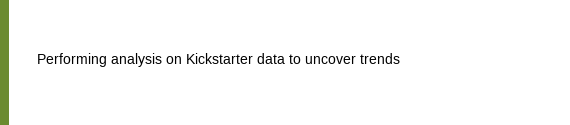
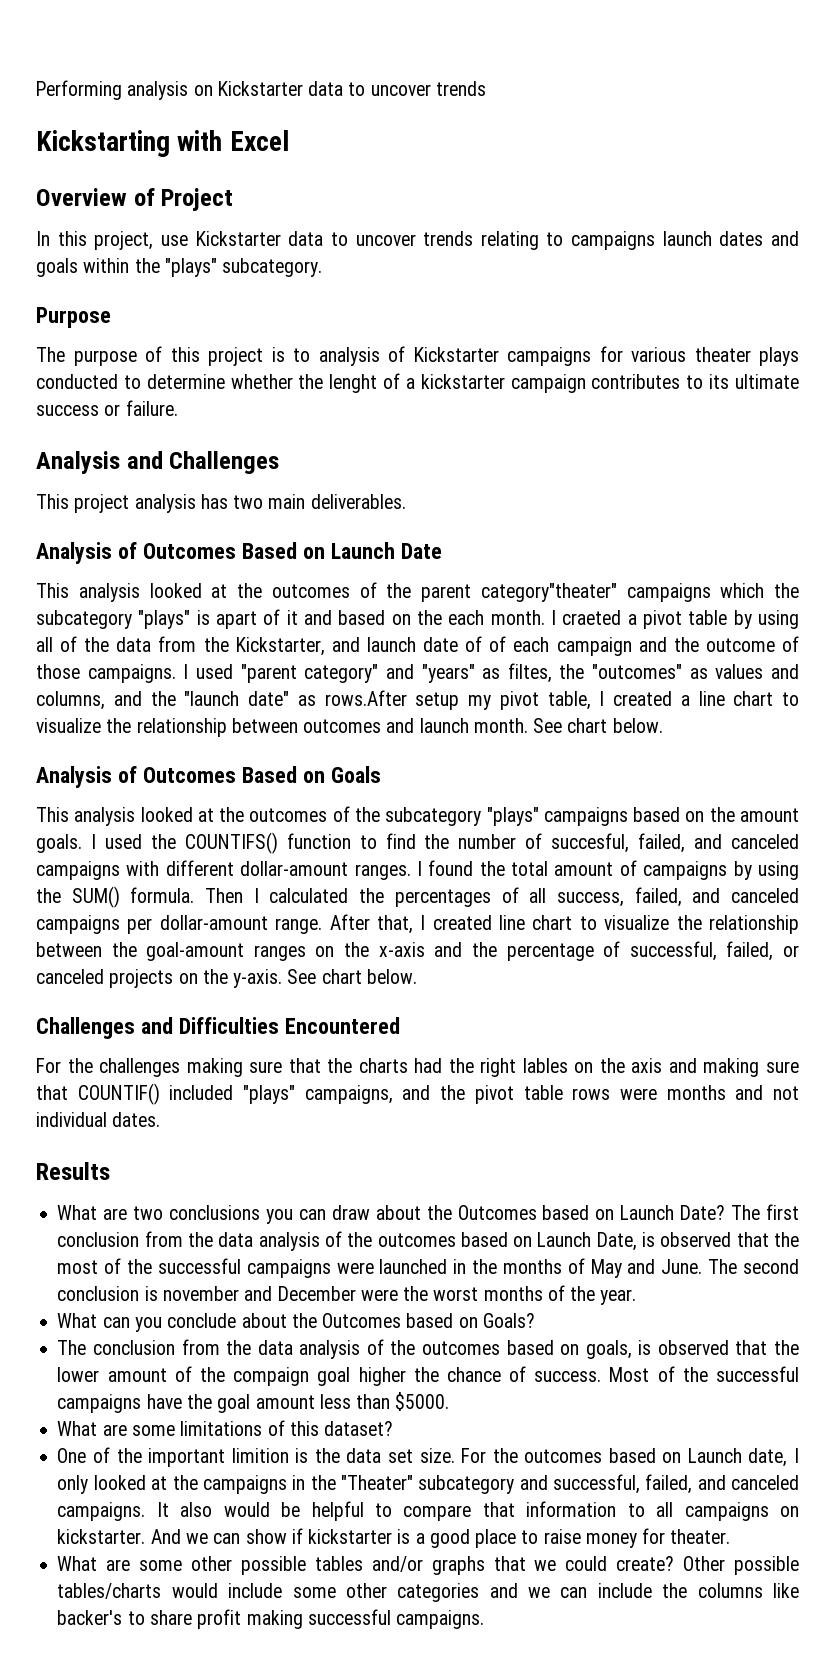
(400, 58) none -> [36,130,289,157] [36,188,234,211] [36,231,799,250] [36,258,323,277] [36,307,111,328] [36,346,799,366] [36,373,799,393] [36,400,178,416] [36,451,280,474] [36,494,406,513] [36,542,442,564] [36,582,799,602] [36,609,800,629] [36,636,800,656] [36,663,799,683] [36,690,799,710] [36,718,663,737] [36,766,381,788] [36,806,800,826] [36,832,800,854] [36,860,799,880] [36,886,800,908] [36,914,799,934] [36,941,800,961] [36,969,417,988] [36,1017,400,1039] [36,1058,799,1077] [36,1083,800,1105] [36,1112,161,1127] [36,1162,110,1180] [57,1204,799,1224] [57,1231,799,1251] [57,1258,799,1278] [57,1285,637,1305] [57,1313,535,1332] [57,1339,800,1359] [57,1366,799,1386] [57,1392,450,1413] [57,1420,394,1436] [57,1447,799,1467] [57,1474,799,1494] [57,1501,799,1521] [57,1528,731,1548] [57,1556,799,1575] [57,1583,799,1602] [57,1609,485,1629] // Kickstarting with Excel // Overview of Project // In this project, use Kickstarter data to uncover trends relating to campaigns launch dates and goals within the "plays" subcategory. // Purpose // The purpose of this project is to analysis of Kickstarter campaigns for various theater plays conducted to determine whether the lenght of a kickstarter campaign contributes to its ultimate success or failure. // Analysis and Challenges // This project analysis has two main deliverables. // Analysis of Outcomes Based on Launch Date // This analysis looked at the outcomes of the parent category"theater" campaigns which the subcategory "plays" is apart of it and based on the each month. I craeted a pivot table by using all of the data from the Kickstarter, and launch date of of each campaign and the outcome of those campaigns. I used "parent category" and "years" as filtes, the "outcomes" as values and columns, and the "launch date" as rows.After setup my pivot table, I created a line chart to visualize the relationship between outcomes and launch month. See chart below. // Analysis of Outcomes Based on Goals // This analysis looked at the outcomes of the subcategory "plays" campaigns based on the amount goals. I used the COUNTIFS() function to find the number of succesful, failed, and canceled campaigns with different dollar-amount ranges. I found the total amount of campaigns by using the SUM() formula. Then I calculated the percentages of all success, failed, and canceled campaigns per dollar-amount range. After that, I created line chart to visualize the relationship between the goal-amount ranges on the x-axis and the percentage of successful, failed, or canceled projects on the y-axis. See chart below. // Challenges and Difficulties Encountered // For the challenges making sure that the charts had the right lables on the axis and making sure that COUNTIF() included "plays" campaigns, and the pivot table rows were months and not individual dates. // Results // What are two conclusions you can draw about the Outcomes based on Launch Date? The first conclusion from the data analysis of the outcomes based on Launch Date, is observed that the most of the successful campaigns were launched in the months of May and June. The second conclusion is november and December were the worst months of the year. // What can you conclude about the Outcomes based on Goals? // The conclusion from the data analysis of the outcomes based on goals, is observed that the lower amount of the compaign goal higher the chance of success. Most of the successful campaigns have the goal amount less than $5000. // What are some limitations of this dataset? // One of the important limition is the data set size. For the outcomes based on Launch date, I only looked at the campaigns in the "Theater" subcategory and successful, failed, and canceled campaigns. It also would be helpful to compare that information to all campaigns on kickstarter. And we can show if kickstarter is a good place to raise money for theater. // What are some other possible tables and/or graphs that we could create? Other possible tables/charts would include some other categories and we can include the columns like backer's to share profit making successful campaigns.

